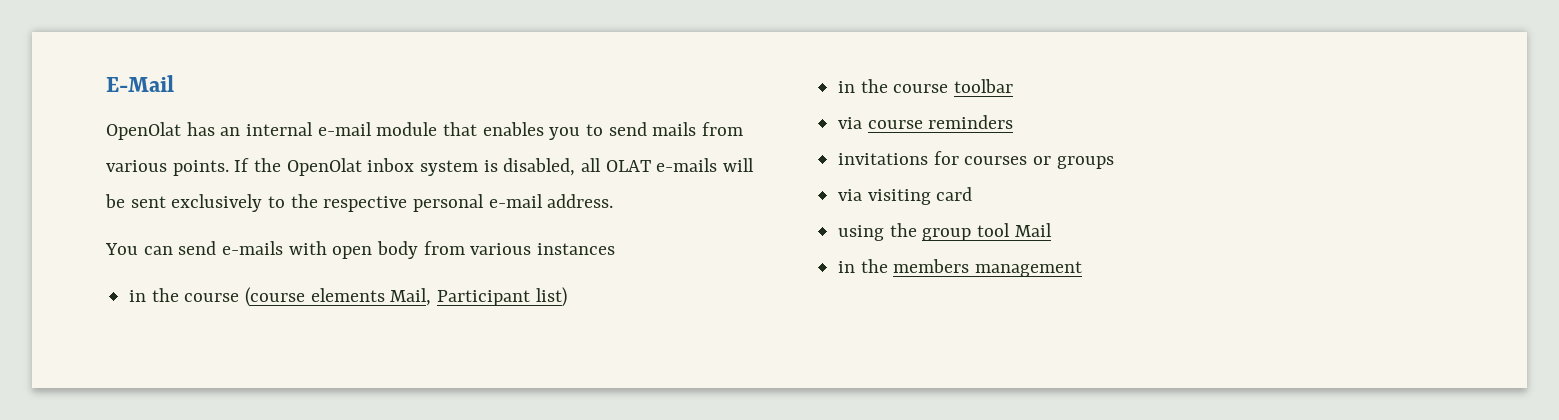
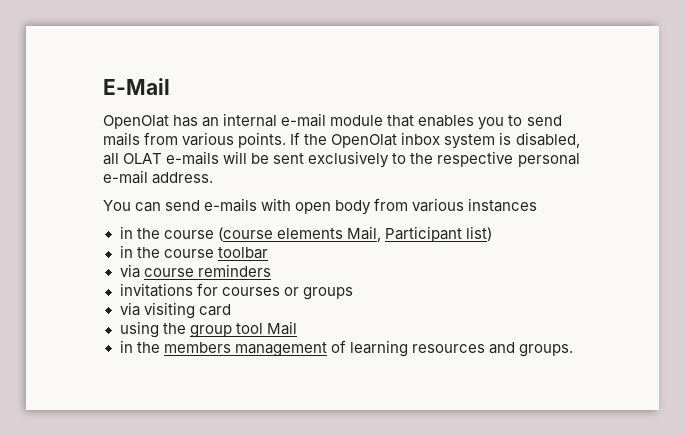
(1083, 269) none -> [330,340,573,357] of learning resources and groups.

